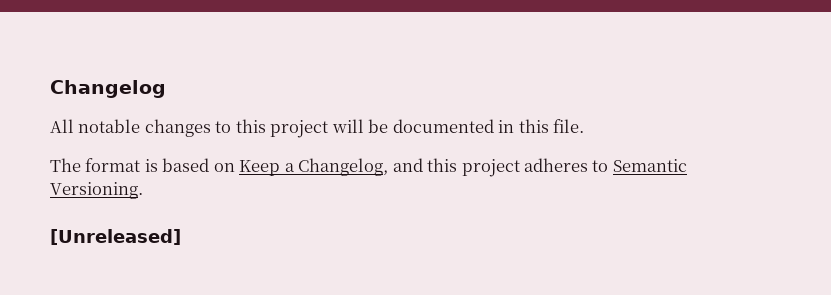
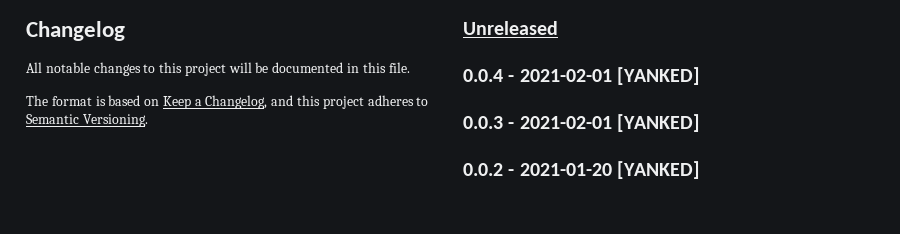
[50,229,181,245] [Unreleased] -> [463,21,558,35] [463,67,700,85] [463,114,700,132] [463,161,700,179] Unreleased // 0.0.4 - 2021-02-01 [YANKED] // 0.0.3 - 2021-02-01 [YANKED] // 0.0.2 - 2021-01-20 [YANKED]

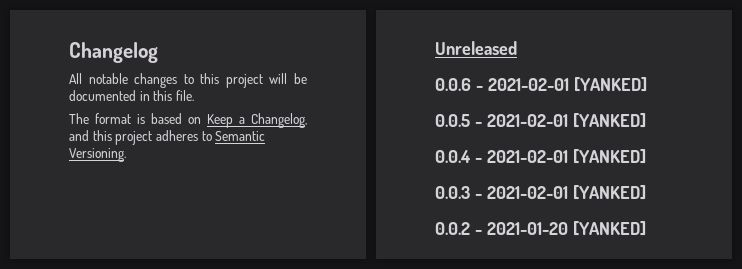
(558, 28) none -> [435,77,647,92] [435,113,646,128] // 0.0.6 - 2021-02-01 [YANKED] // 0.0.5 - 2021-02-01 [YANKED]

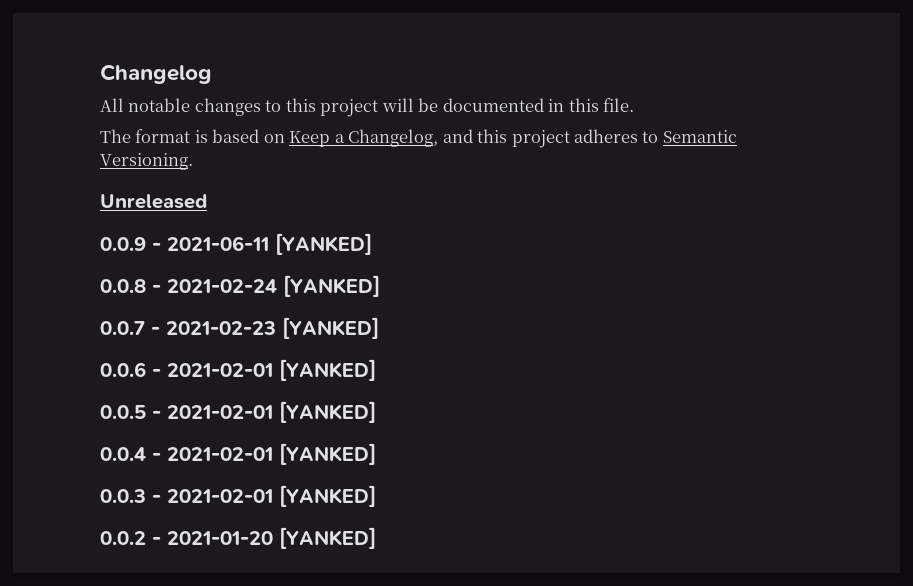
(517, 48) none -> [100,233,372,255] [100,275,380,297] [100,317,379,339] // 0.0.9 - 2021-06-11 [YANKED] // 0.0.8 - 2021-02-24 [YANKED] // 0.0.7 - 2021-02-23 [YANKED]

